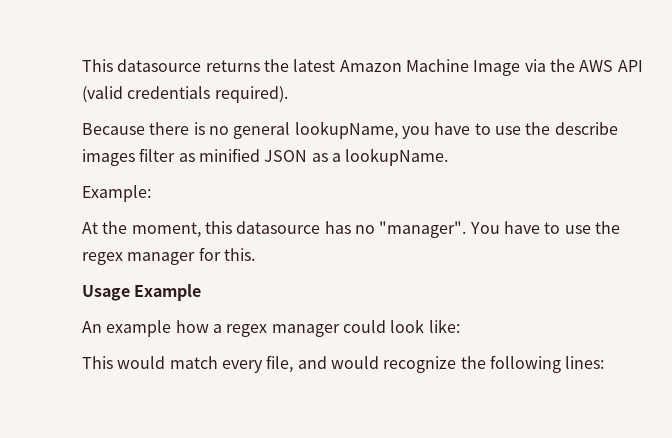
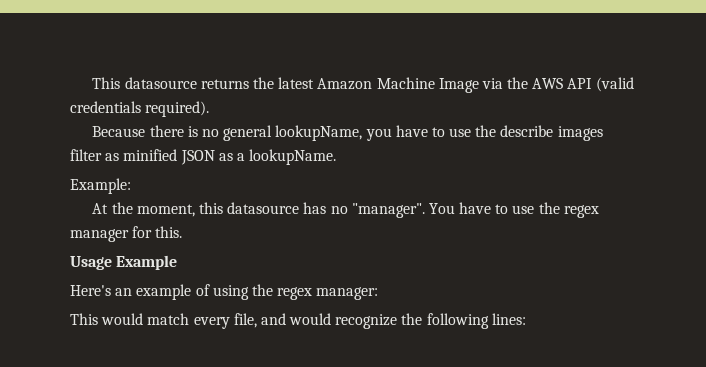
[82,319,460,337] An example how a regex manager could look like: -> [70,284,379,300] Here's an example of using the regex manager:

